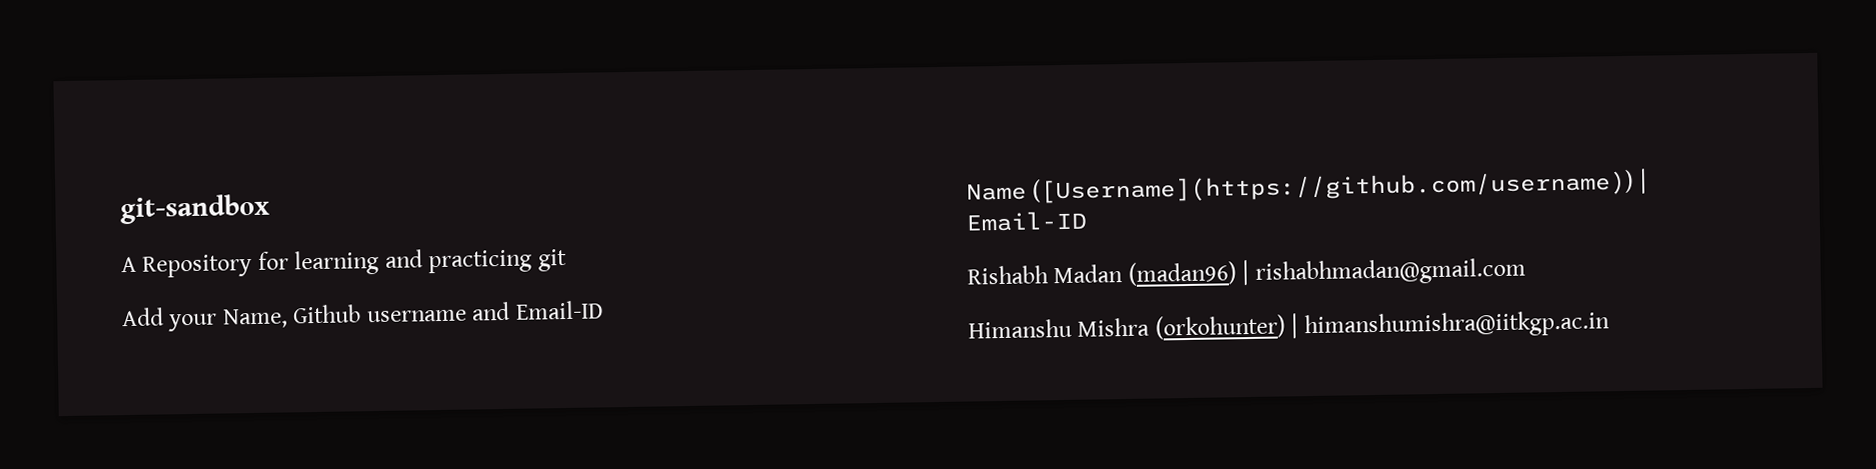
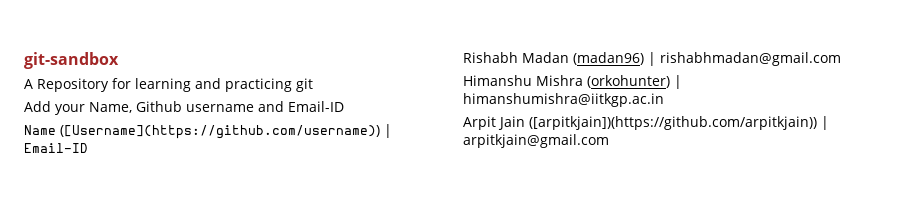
(1610, 325) none -> [463,116,829,130] [463,134,609,148] // Arpit Jain ([arpitkjain])(https://github.com/arpitkjain)) | arpitkjain@gmail.com

